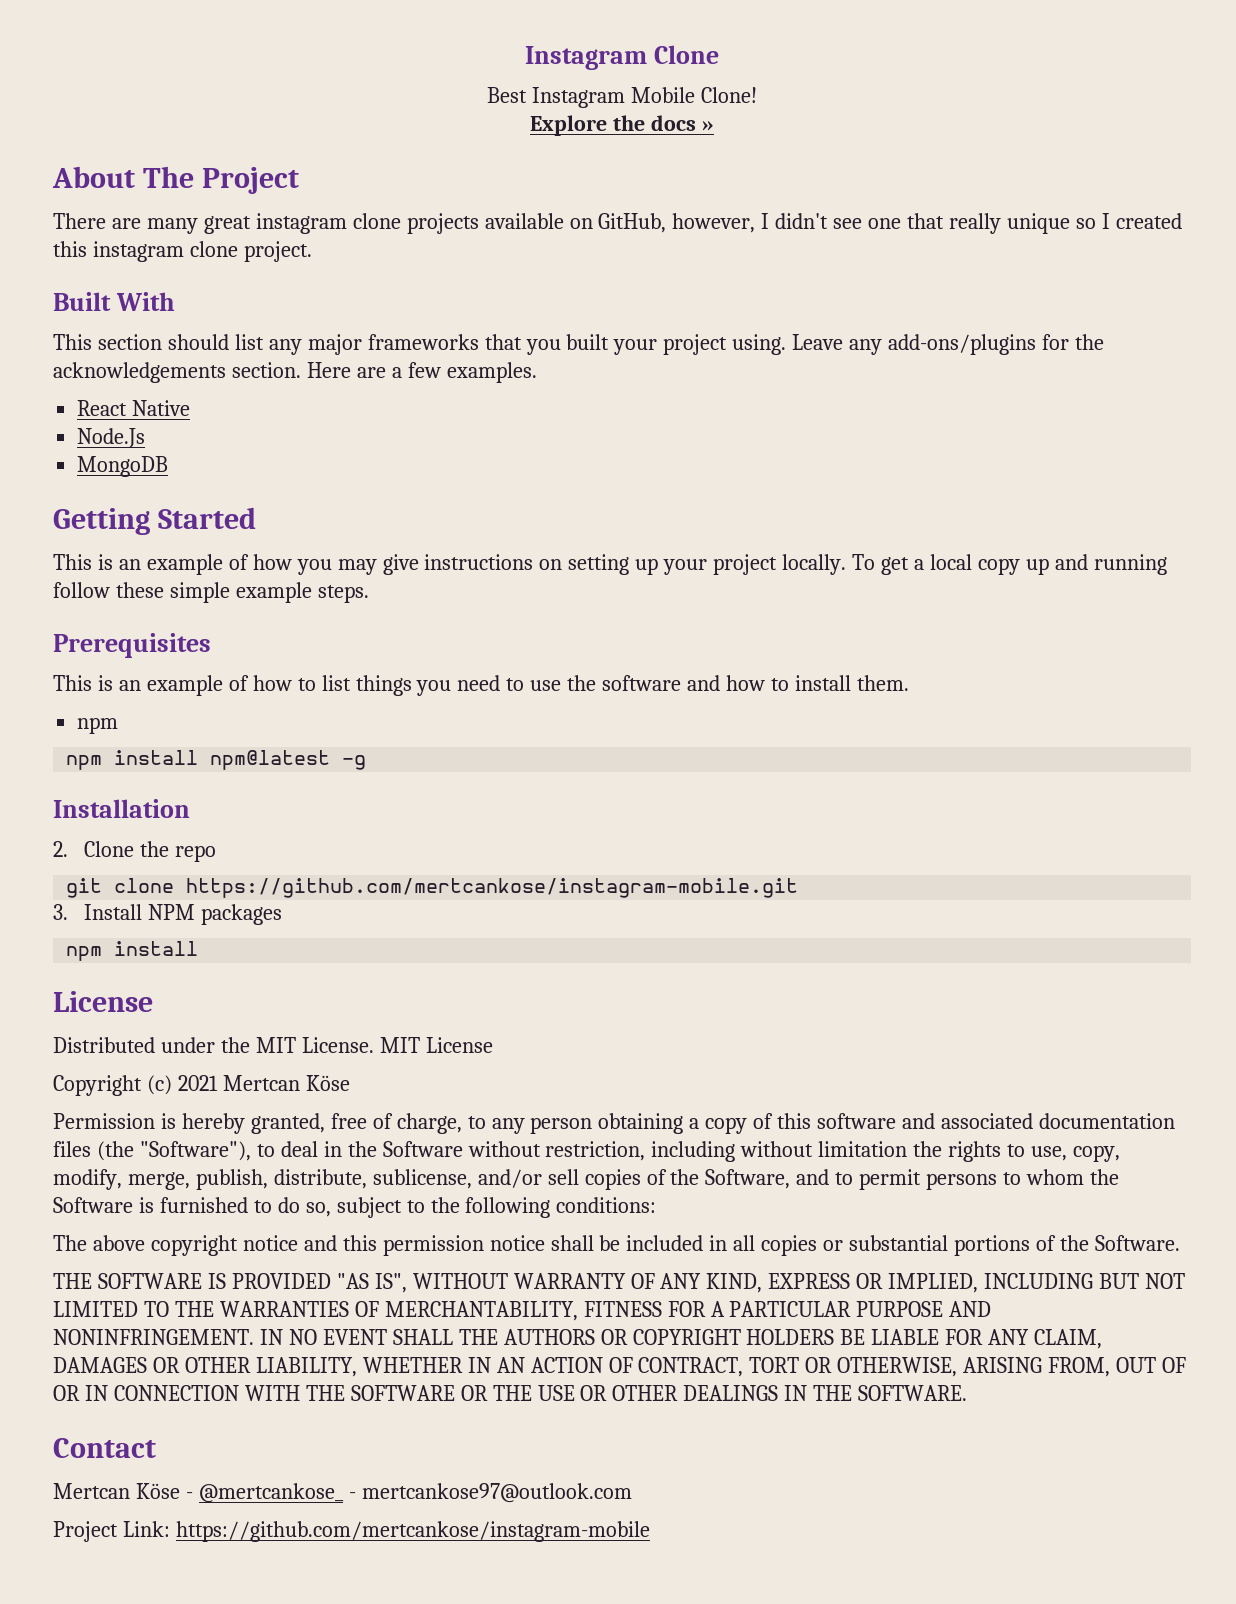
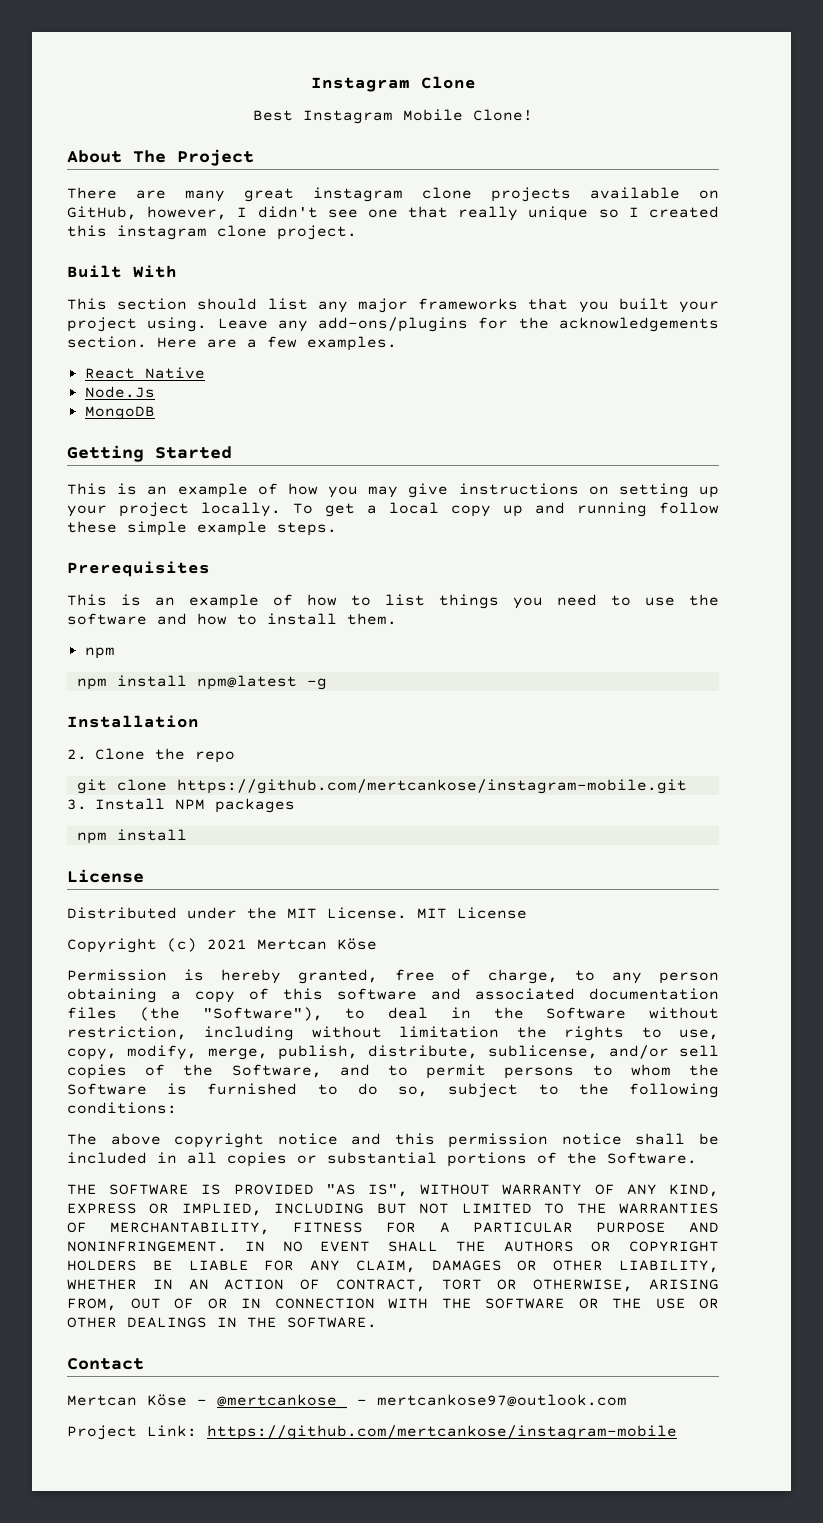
[530,115,714,136] // Explore the docs » -> (533, 115) none

